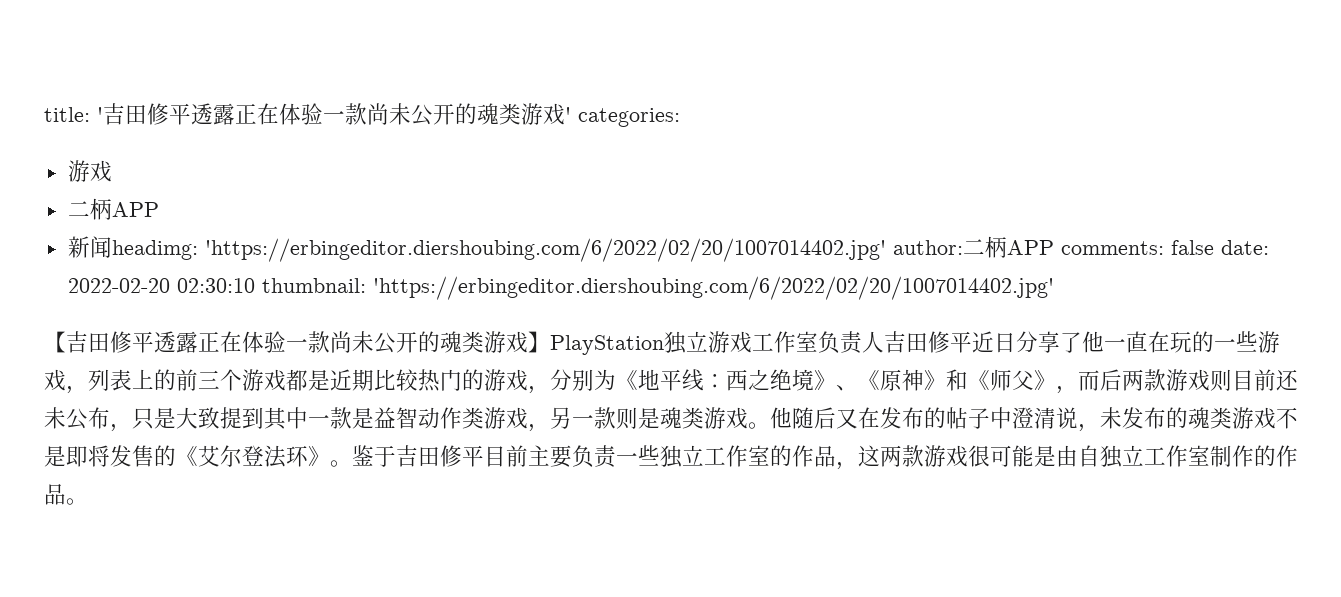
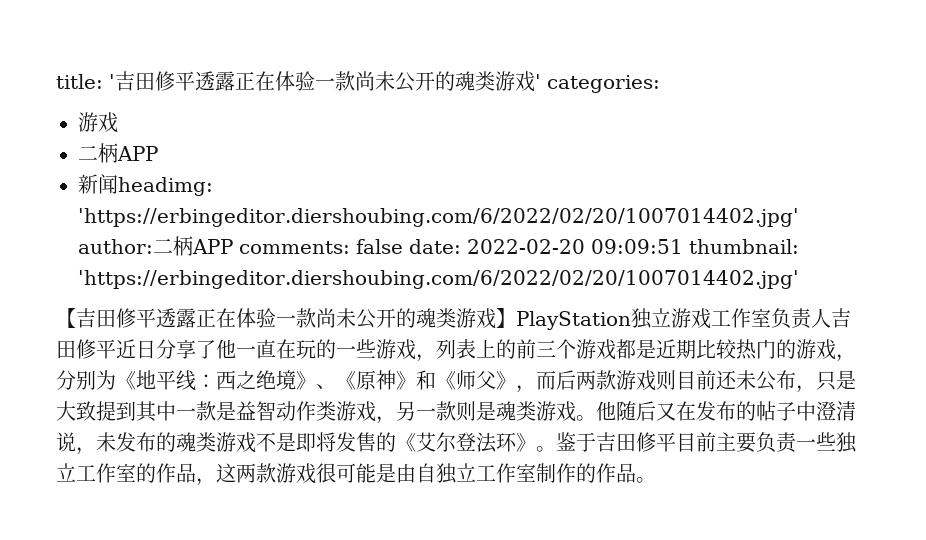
[176,278,255,293] 02:30:10 -> [591,239,683,254] 09:09:51

